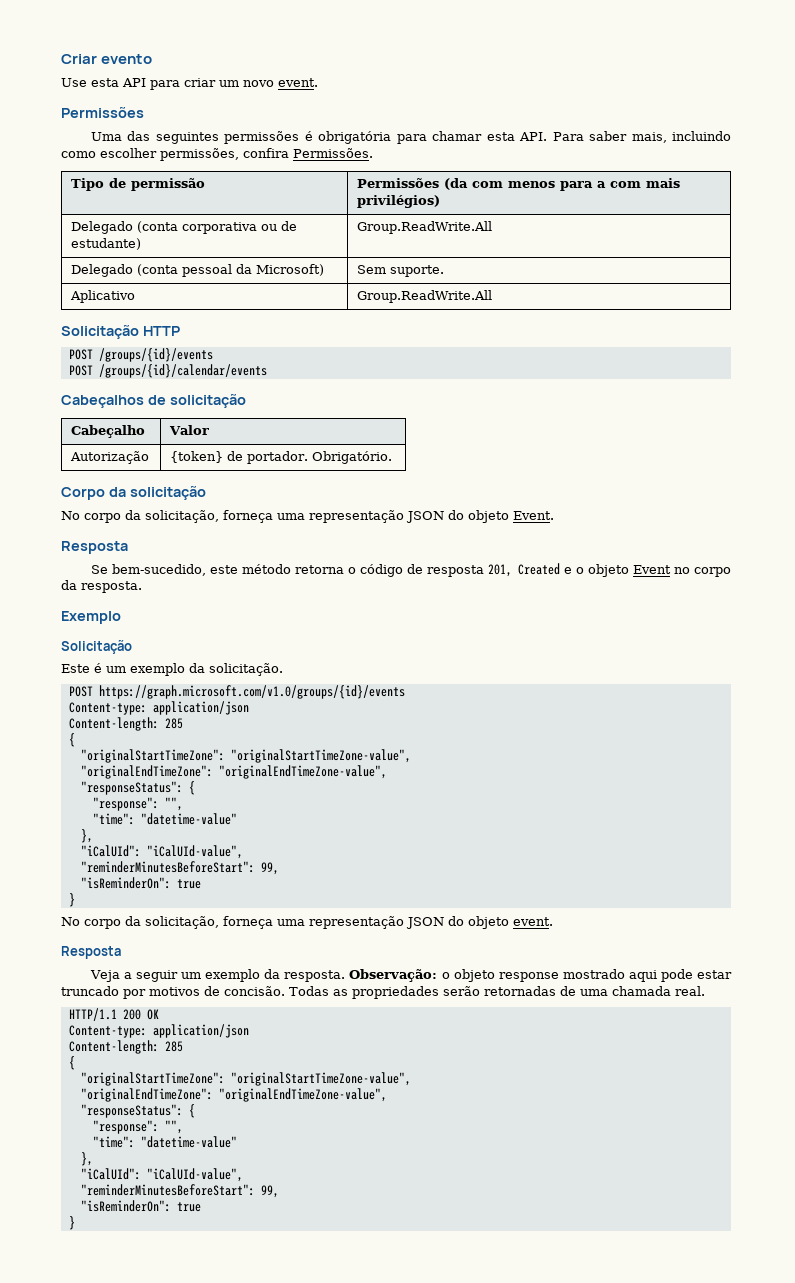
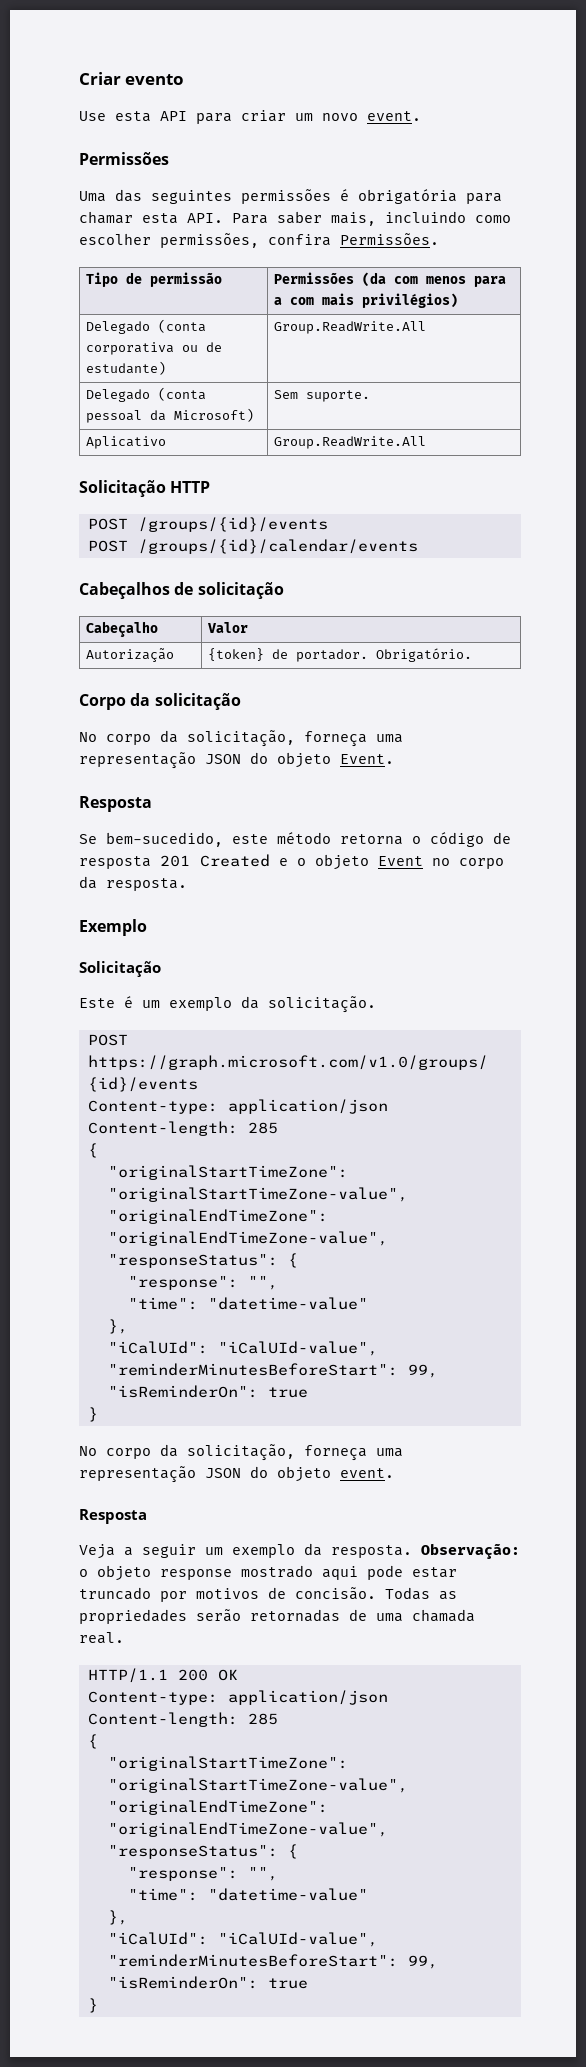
[487,564,512,577] 201, -> [160,855,190,867] 201

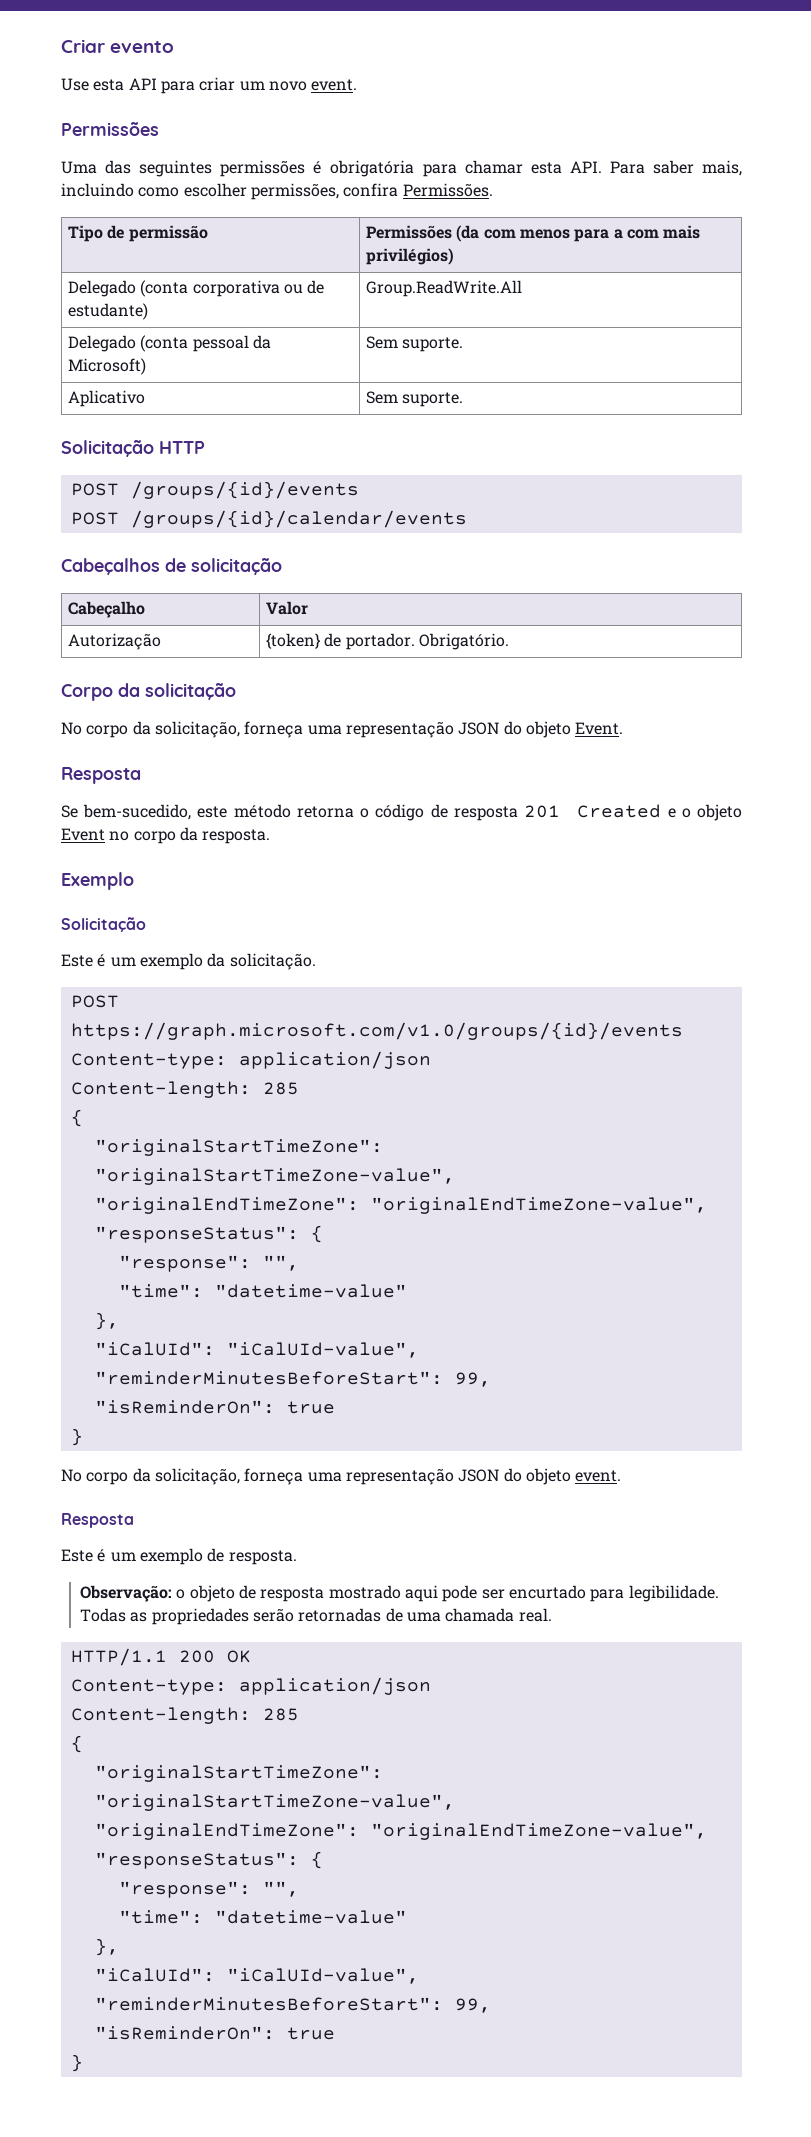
[274,436,427,449] Group.ReadWrite.All -> [366,391,464,407] Sem suporte.
[79,1543,412,1559] Veja a seguir um exemplo da resposta. -> [61,1548,297,1565] Este é um exemplo de resposta. //
[160,1569,232,1580] response -> [238,1585,325,1602] de resposta
[412,1567,457,1578] [79,1587,376,1602] estar truncado por motivos de concisão. -> [481,1585,719,1602] ser encurtado para legibilidade.

